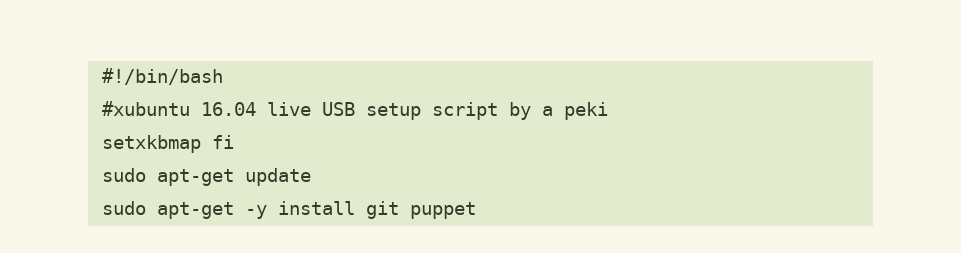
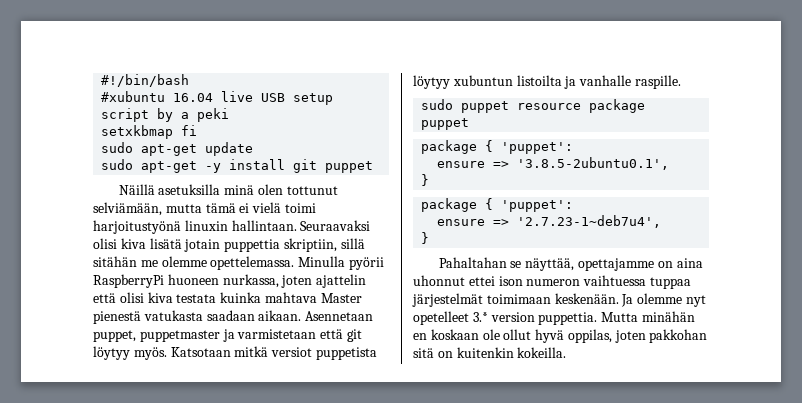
(476, 210) none -> [118,184,338,195] [93,202,316,216] [93,220,371,234] [93,238,365,252] [93,256,384,270] [93,274,367,288] [93,292,362,303] [93,310,374,324] [93,329,362,342] [93,346,377,360] [413,75,681,89] [421,99,646,113] [421,118,470,130] [421,140,574,154] [437,157,670,170] [421,174,430,186] [421,198,574,212] [437,215,662,228] [421,232,430,244] [438,257,703,271] [413,275,691,289] [412,293,706,307] [413,311,695,325] [413,329,708,343] [413,347,567,358] // Näillä asetuksilla minä olen tottunut selviämään, mutta tämä ei vielä toimi harjoitustyönä linuxin hallintaan. Seuraavaksi olisi kiva lisätä jotain puppettia skriptiin, sillä sitähän me olemme opettelemassa. Minulla pyörii RaspberryPi huoneen nurkassa, joten ajattelin että olisi kiva testata kuinka mahtava Master pienestä vatukasta saadaan aikaan. Asennetaan puppet, puppetmaster ja varmistetaan että git löytyy myös. Katsotaan mitkä versiot puppetista löytyy xubuntun listoilta ja vanhalle raspille. // sudo puppet resource package puppet // package { 'puppet': // ensure => '3.8.5-2ubuntu0.1', // } // package { 'puppet': // ensure => '2.7.23-1~deb7u4', // } // Pahaltahan se näyttää, opettajamme on aina uhonnut ettei ison numeron vaihtuessa tuppaa järjestelmät toimimaan keskenään. Ja olemme nyt opetelleet 3.* version puppettia. Mutta minähän en koskaan ole ollut hyvä oppilas, joten pakkohan sitä on kuitenkin kokeilla.

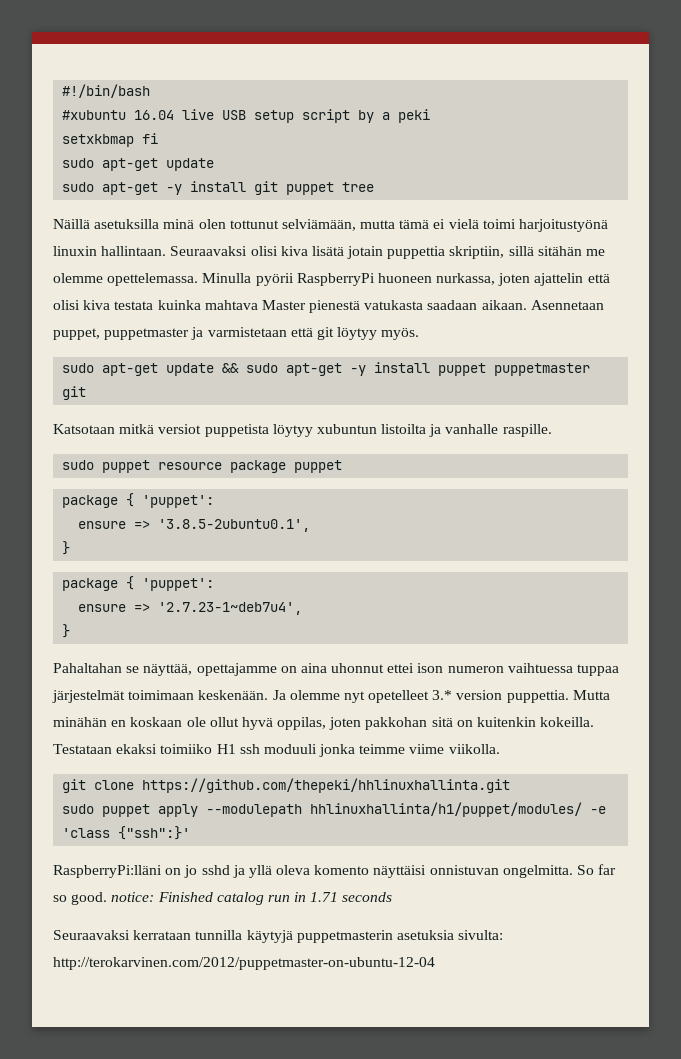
(374, 167) none -> [342,182,375,192] tree
(167, 353) none -> [62,362,591,376] [62,386,87,400] // sudo apt-get update && sudo apt-get -y install puppet puppetmaster git //
(567, 352) none -> [53,744,500,757] [62,778,511,793] [62,802,607,817] [62,826,191,840] [53,864,617,878] [53,892,393,905] [53,930,504,943] [53,957,435,970] Testataan ekaksi toimiiko H1 ssh moduuli jonka teimme viime viikolla. // git clone https://github.com/thepeki/hhlinuxhallinta.git // sudo puppet apply --modulepath hhlinuxhallinta/h1/puppet/modules/ -e 'class {"ssh":}' // RaspberryPi:lläni on jo sshd ja yllä oleva komento näyttäisi onnistuvan ongelmitta. So far so good. notice: Finished catalog run in 1.71 seconds // Seuraavaksi kerrataan tunnilla käytyjä puppetmasterin asetuksia sivulta: http://terokarvinen.com/2012/puppetmaster-on-ubuntu-12-04

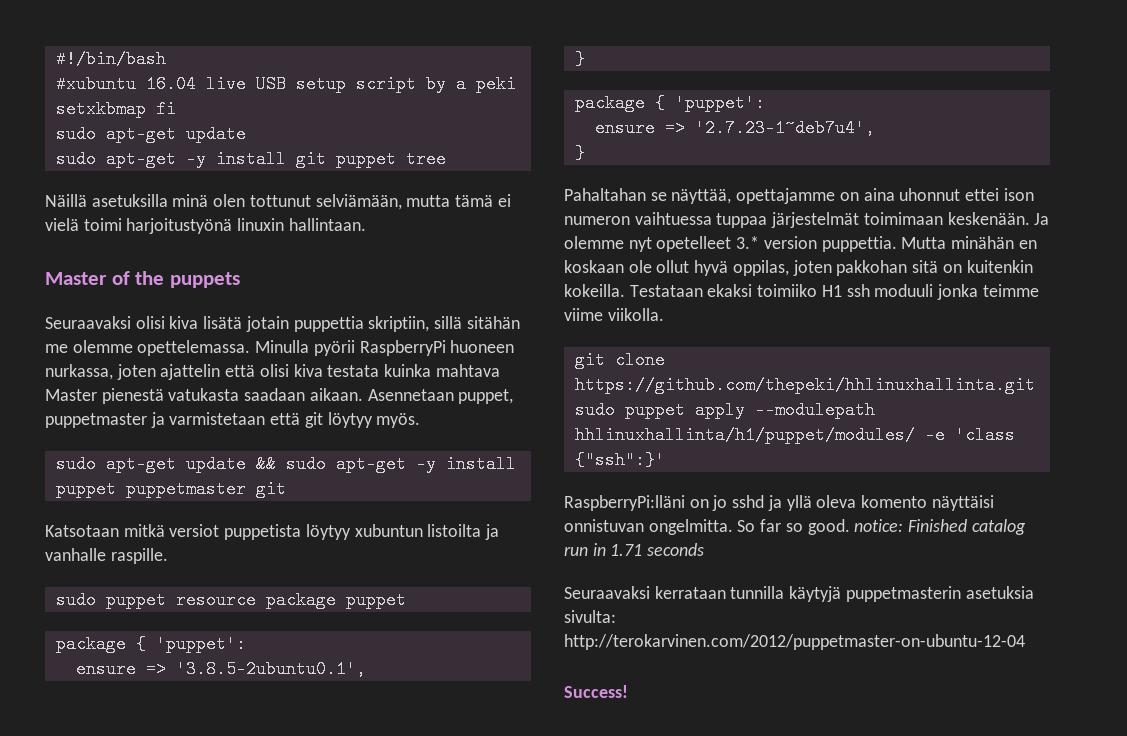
(167, 251) none -> [45,271,240,288] // Master of the puppets //
(435, 963) none -> [564,685,628,698] // Success!

